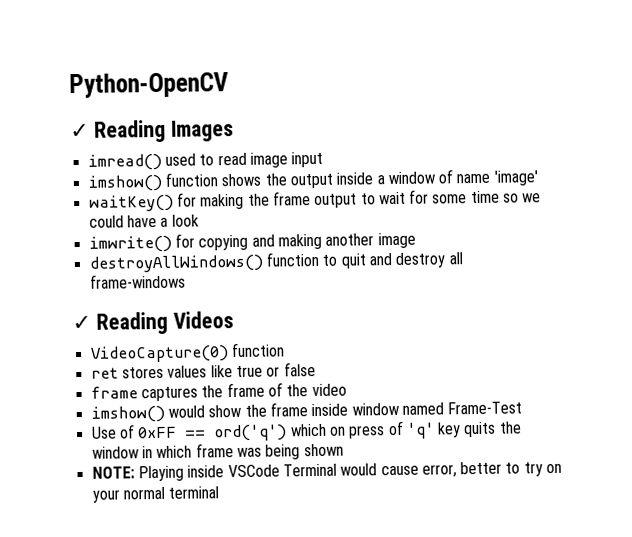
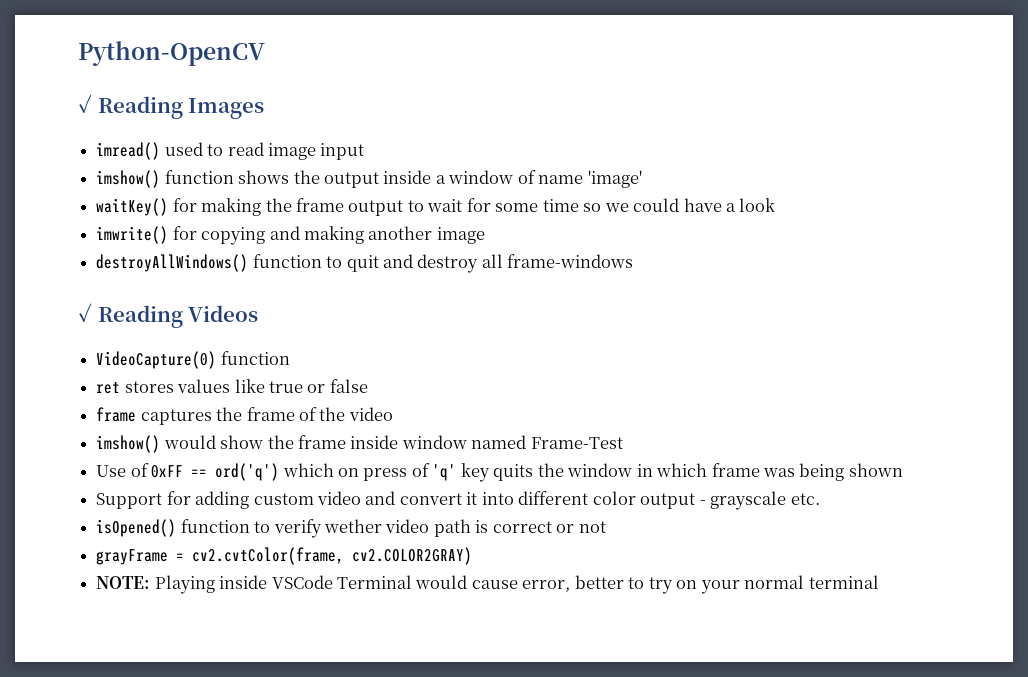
(344, 450) none -> [96,491,820,510] [96,519,606,538] [96,547,473,565] // Support for adding custom video and convert it into different color output - grayscale etc. // isOpened() function to verify wether video path is correct or not // grayFrame = cv2.cvtColor(frame, cv2.COLOR2GRAY)

